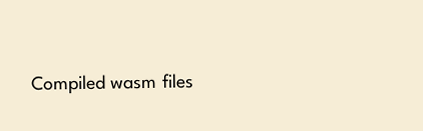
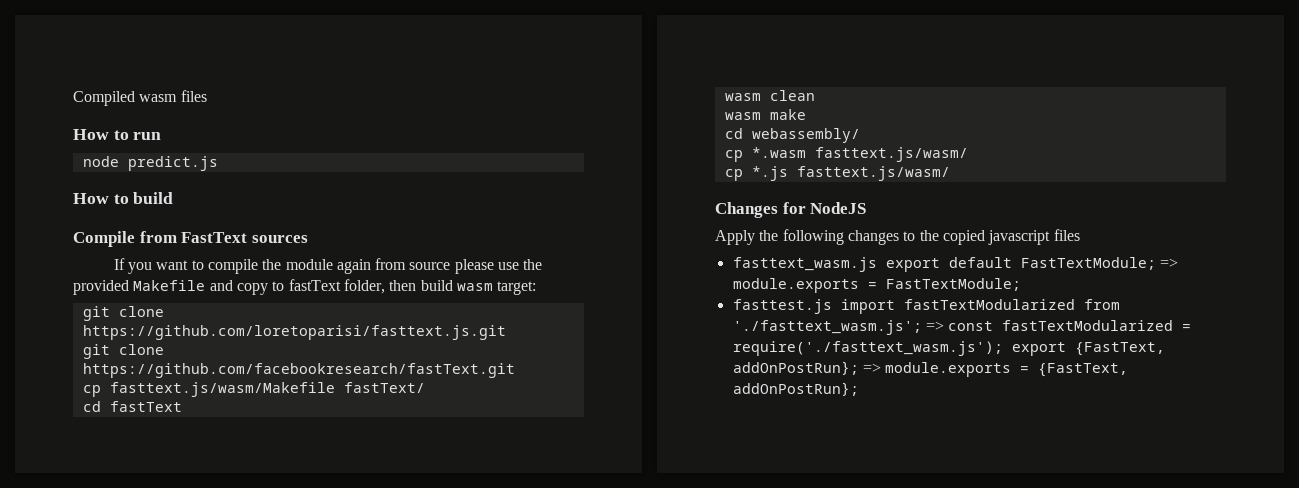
(194, 81) none -> [73,129,162,140] [82,156,218,171] [73,192,174,204] [73,231,308,247] [113,258,543,274] [73,279,537,295] [82,306,164,321] [82,325,506,340] [82,344,164,359] [82,363,515,378] [82,382,425,397] [82,401,182,412] [724,90,815,101] [724,109,806,120] [724,128,860,143] [724,147,968,162] [724,166,950,181] [715,202,867,218] [715,229,1080,245] [732,257,1178,272] [732,278,1021,293] [732,299,1120,314] [732,320,1192,335] [732,341,1165,356] [732,361,1129,377] [732,382,859,396] // How to run // node predict.js // How to build // Compile from FastText sources // If you want to compile the module again from source please use the provided Makefile and copy to fastText folder, then build wasm target: // git clone https://github.com/loretoparisi/fasttext.js.git // git clone https://github.com/facebookresearch/fastText.git // cp fasttext.js/wasm/Makefile fastText/ // cd fastText // wasm clean // wasm make // cd webassembly/ // cp *.wasm fasttext.js/wasm/ // cp *.js fasttext.js/wasm/ // Changes for NodeJS // Apply the following changes to the copied javascript files // fasttext_wasm.js export default FastTextModule; => module.exports = FastTextModule; // fasttest.js import fastTextModularized from './fasttext_wasm.js'; => const fastTextModularized = require('./fasttext_wasm.js'); export {FastText, addOnPostRun}; => module.exports = {FastText, addOnPostRun};

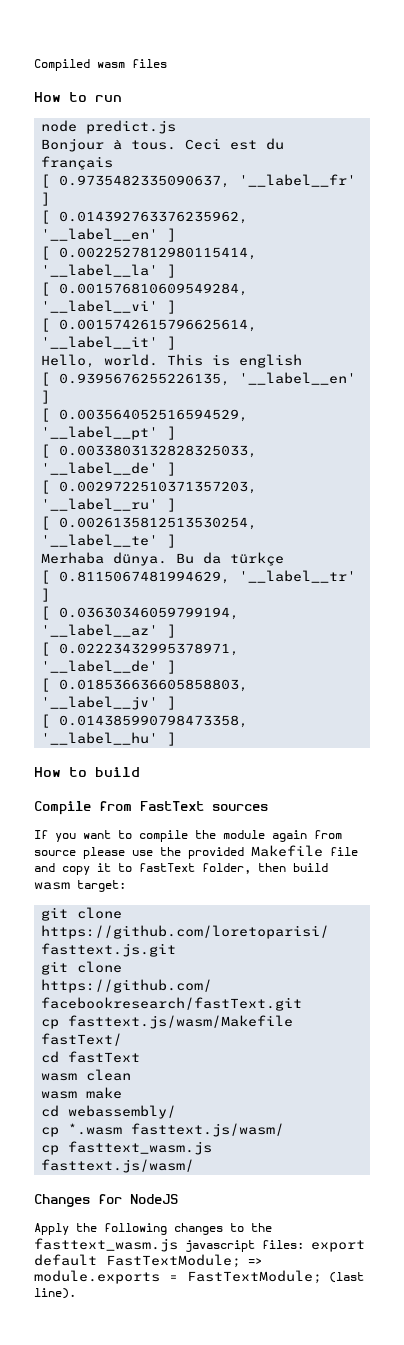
(218, 163) none -> [41,138,285,152] [41,156,114,170] [41,174,357,188] [41,192,51,206] [41,210,249,224] [41,228,177,242] [41,246,258,260] [41,264,177,278] [41,282,249,296] [41,300,177,314] [41,318,258,332] [41,336,177,350] [41,354,303,368] [41,372,357,386] [41,390,51,404] [41,408,249,422] [41,426,177,440] [41,444,258,458] [41,462,177,476] [41,480,258,494] [41,498,177,512] [41,516,258,530] [41,534,177,548] [41,552,285,566] [41,570,357,584] [41,588,51,602] [41,606,240,620] [41,624,177,638] [41,642,240,656] [41,660,177,674] [41,678,249,692] [41,696,177,710] [41,714,249,728] [41,732,177,746] // Bonjour à tous. Ceci est du français // [ 0.9735482335090637, '__label__fr' ] // [ 0.014392763376235962, '__label__en' ] // [ 0.0022527812980115414, '__label__la' ] // [ 0.001576810609549284, '__label__vi' ] // [ 0.0015742615796625614, '__label__it' ] // Hello, world. This is english // [ 0.9395676255226135, '__label__en' ] // [ 0.003564052516594529, '__label__pt' ] // [ 0.0033803132828325033, '__label__de' ] // [ 0.0029722510371357203, '__label__ru' ] // [ 0.0026135812513530254, '__label__te' ] // Merhaba dünya. Bu da türkçe // [ 0.8115067481994629, '__label__tr' ] // [ 0.03630346059799194, '__label__az' ] // [ 0.02223432995378971, '__label__de' ] // [ 0.018536636605858803, '__label__jv' ] // [ 0.014385990798473358, '__label__hu' ]
(206, 285) none -> [330,847,358,856] file
(268, 289) none -> [97,863,111,872] it
[751,166,788,181] *.js -> [68,1141,213,1155] fasttext_wasm.js
[942,229,1080,245] [732,257,877,272] copied javascript files // fasttext_wasm.js -> [34,1238,304,1252] fasttext_wasm.js javascript files:
[732,299,1120,314] [732,320,1192,335] [732,341,1165,356] [732,361,1129,377] [732,382,859,396] // fasttest.js import fastTextModularized from './fasttext_wasm.js'; => const fastTextModularized = require('./fasttext_wasm.js'); export {FastText, addOnPostRun}; => module.exports = {FastText, addOnPostRun}; -> [329,1272,364,1283] [34,1288,76,1299] (last line).

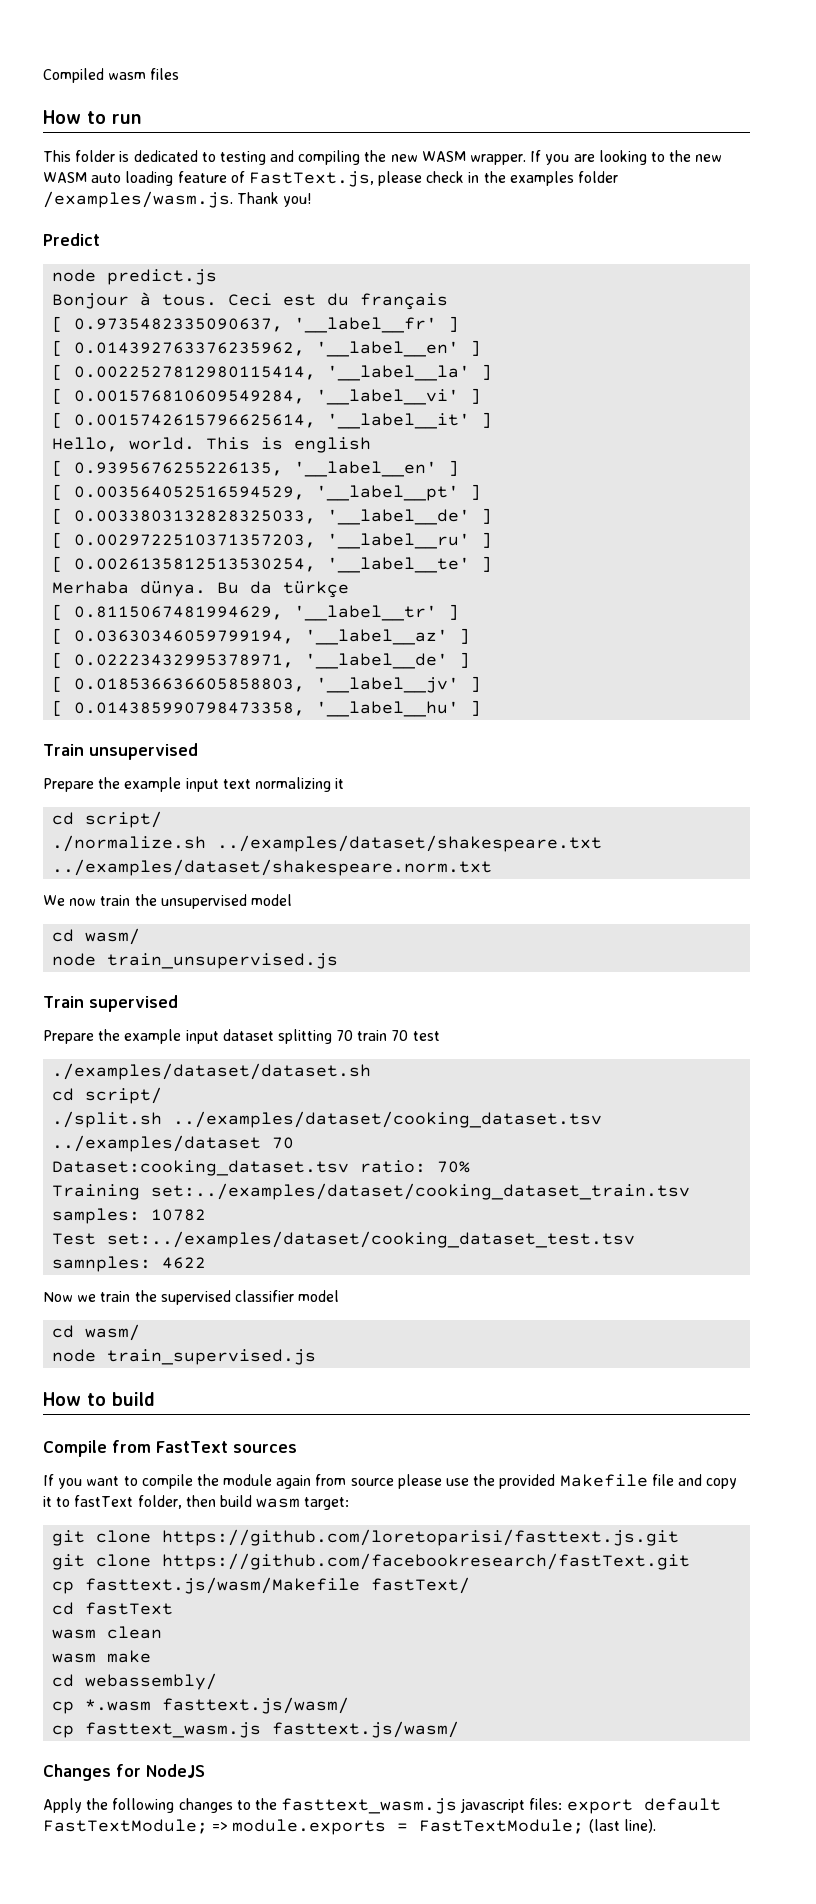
(122, 98) none -> [43,150,723,165] [43,171,619,187] [43,191,312,208] [43,233,100,246] // This folder is dedicated to testing and compiling the new WASM wrapper. If you are looking to the new WASM auto loading feature of FastText.js, please check in the examples folder /examples/wasm.js. Thank you! // Predict
(177, 739) none -> [43,743,198,760] [43,777,345,792] [52,811,163,828] [52,835,603,852] [52,859,493,876] [43,894,292,909] [52,928,141,945] [52,953,339,969] [43,995,178,1012] [43,1029,440,1044] [52,1063,372,1080] [52,1087,163,1104] [52,1111,603,1128] [52,1135,295,1152] [52,1160,471,1176] [52,1183,691,1200] [52,1208,207,1224] [52,1231,636,1248] [52,1256,207,1272] [43,1290,340,1305] [52,1324,141,1341] [52,1349,317,1365] // Train unsupervised // Prepare the example input text normalizing it // cd script/ // ./normalize.sh ../examples/dataset/shakespeare.txt ../examples/dataset/shakespeare.norm.txt // We now train the unsupervised model // cd wasm/ // node train_unsupervised.js // Train supervised // Prepare the example input dataset splitting 70 train 70 test // ./examples/dataset/dataset.sh // cd script/ // ./split.sh ../examples/dataset/cooking_dataset.tsv ../examples/dataset 70 // Dataset:cooking_dataset.tsv ratio: 70% // Training set:../examples/dataset/cooking_dataset_train.tsv samples: 10782 // Test set:../examples/dataset/cooking_dataset_test.tsv samnples: 4622 // Now we train the supervised classifier model // cd wasm/ // node train_supervised.js

